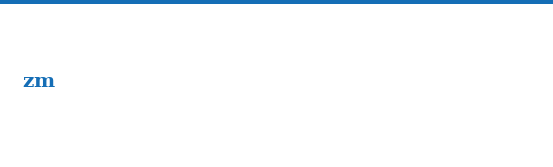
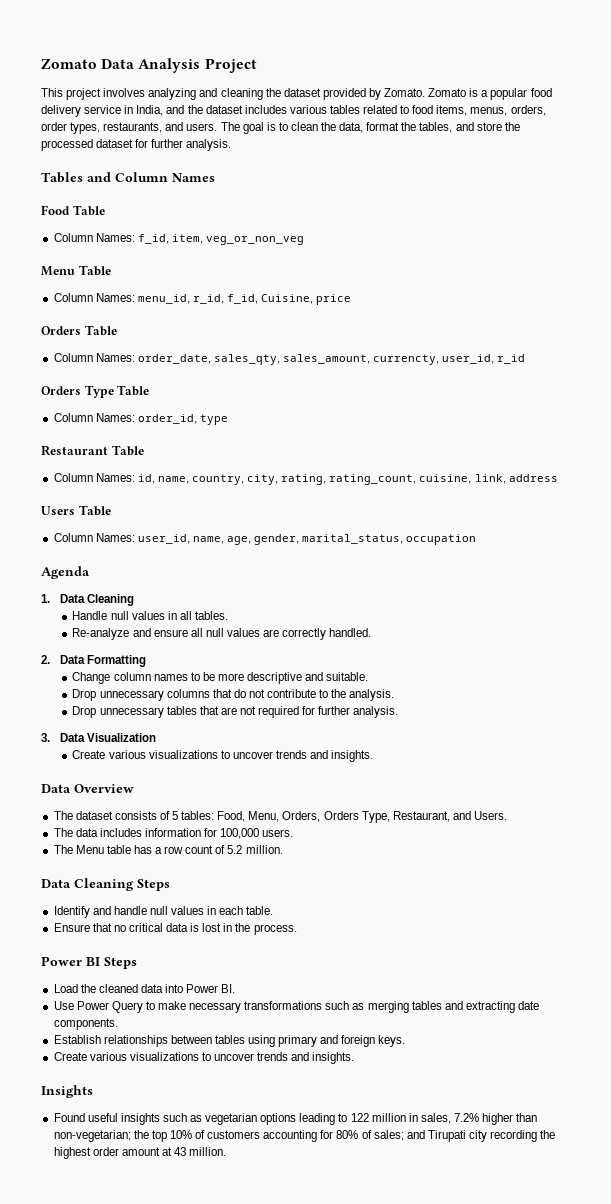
[23,77,55,87] zm -> [41,58,257,73] [41,88,552,100] [41,105,546,117] [41,122,520,134] [41,139,232,151] [41,172,215,183] [41,205,105,216] [53,233,305,245] [41,265,111,276] [53,293,352,305] [41,325,117,336] [53,353,526,365] [41,385,150,398] [53,413,228,425] [41,445,144,456] [53,473,558,485] [41,505,111,516] [53,533,477,545] [41,566,90,579] [41,594,134,606] [72,611,228,620] [72,628,372,640] [41,655,146,667] [72,672,369,684] [72,689,395,701] [72,706,399,718] [41,733,156,742] [72,750,374,762] [41,784,134,793] [53,811,508,823] [53,828,294,839] [53,845,283,854] [41,878,170,891] [53,906,274,918] [53,923,297,935] [41,956,137,969] [53,984,236,993] [53,1001,540,1013] [53,1018,118,1030] [53,1035,406,1047] [53,1052,355,1064] [41,1085,93,1098] [53,1113,538,1125] [53,1130,556,1142] [53,1147,227,1159] Zomato Data Analysis Project // This project involves analyzing and cleaning the dataset provided by Zomato. Zomato is a popular food delivery service in India, and the dataset includes various tables related to food items, menus, orders, order types, restaurants, and users. The goal is to clean the data, format the tables, and store the processed dataset for further analysis. // Tables and Column Names // Food Table // Column Names: f_id, item, veg_or_non_veg // Menu Table // Column Names: menu_id, r_id, f_id, Cuisine, price // Orders Table // Column Names: order_date, sales_qty, sales_amount, currencty, user_id, r_id // Orders Type Table // Column Names: order_id, type // Restaurant Table // Column Names: id, name, country, city, rating, rating_count, cuisine, link, address // Users Table // Column Names: user_id, name, age, gender, marital_status, occupation // Agenda // 1. Data Cleaning // Handle null values in all tables. // Re-analyze and ensure all null values are correctly handled. // 2. Data Formatting // Change column names to be more descriptive and suitable. // Drop unnecessary columns that do not contribute to the analysis. // Drop unnecessary tables that are not required for further analysis. // 3. Data Visualization // Create various visualizations to uncover trends and insights. // Data Overview // The dataset consists of 5 tables: Food, Menu, Orders, Orders Type, Restaurant, and Users. // The data includes information for 100,000 users. // The Menu table has a row count of 5.2 million. // Data Cleaning Steps // Identify and handle null values in each table. // Ensure that no critical data is lost in the process. // Power BI Steps // Load the cleaned data into Power BI. // Use Power Query to make necessary transformations such as merging tables and extracting date components. // Establish relationships between tables using primary and foreign keys. // Create various visualizations to uncover trends and insights. // Insights // Found useful insights such as vegetarian options leading to 122 million in sales, 7.2% higher than non-vegetarian; the top 10% of customers accounting for 80% of sales; and Tirupati city recording the highest order amount at 43 million.

